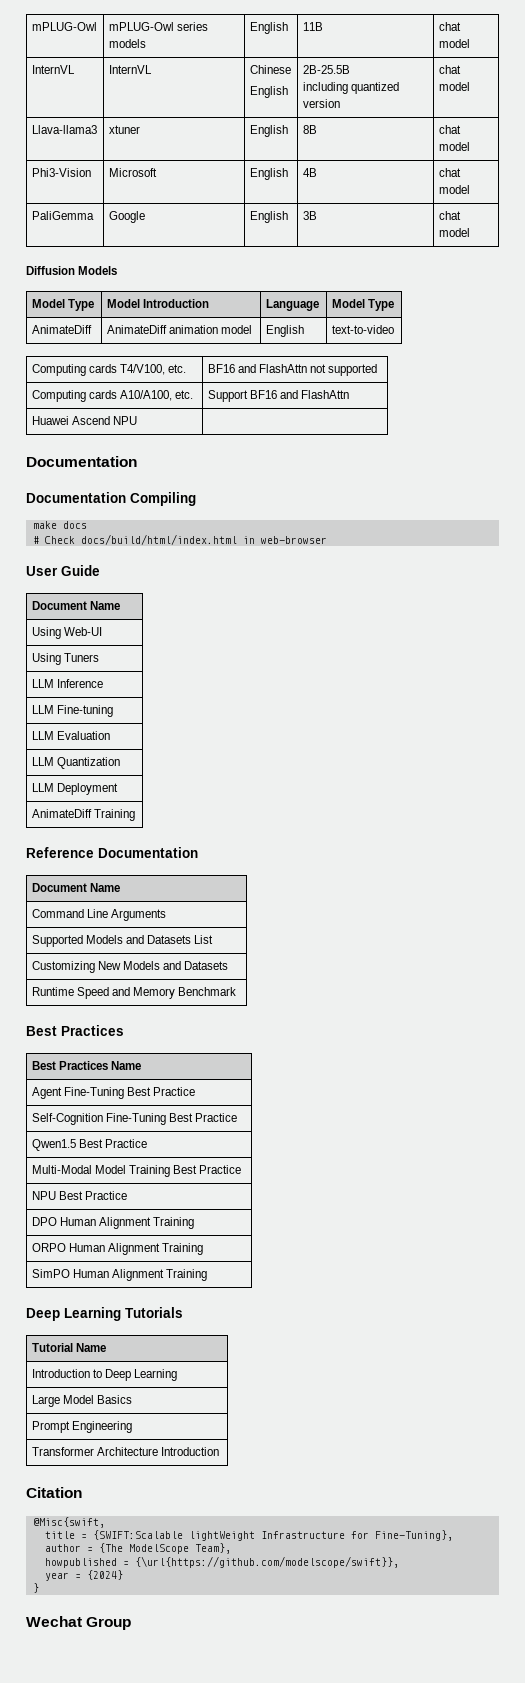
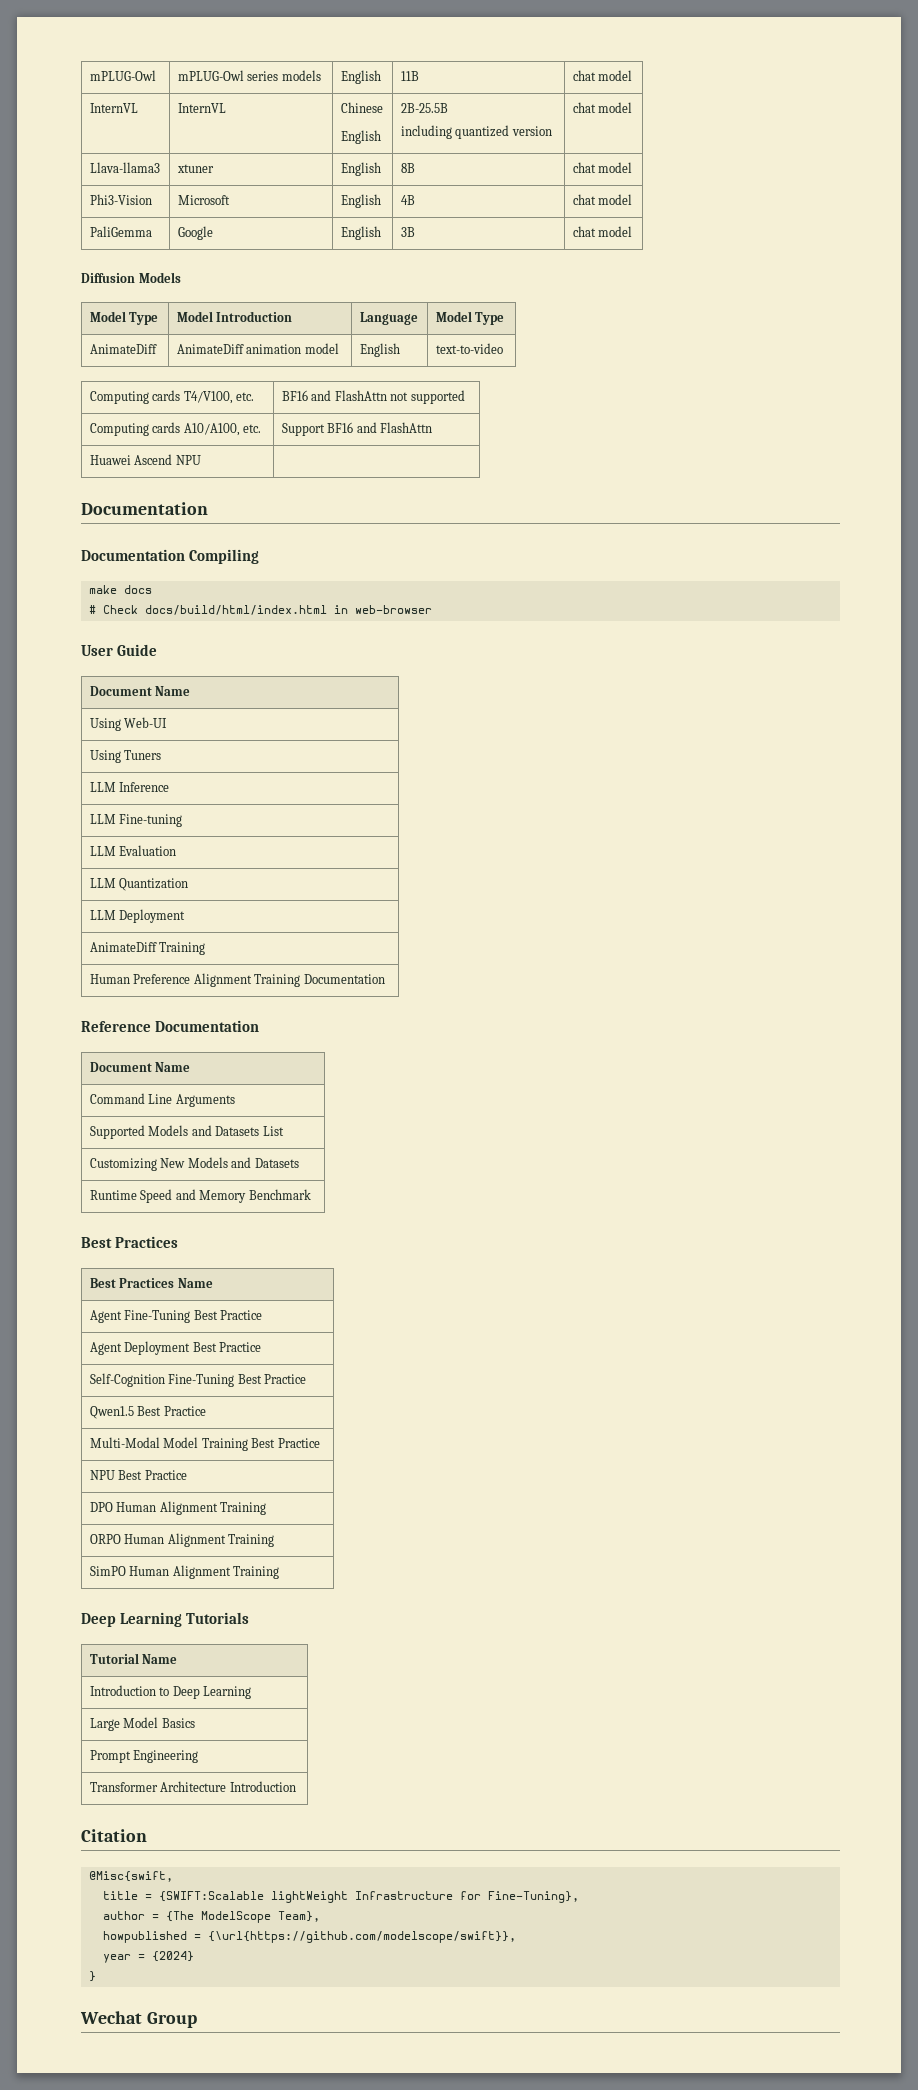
(135, 815) none -> [89,973,385,987] // Human Preference Alignment Training Documentation
(195, 1091) none -> [89,1341,262,1355] // Agent Deployment Best Practice

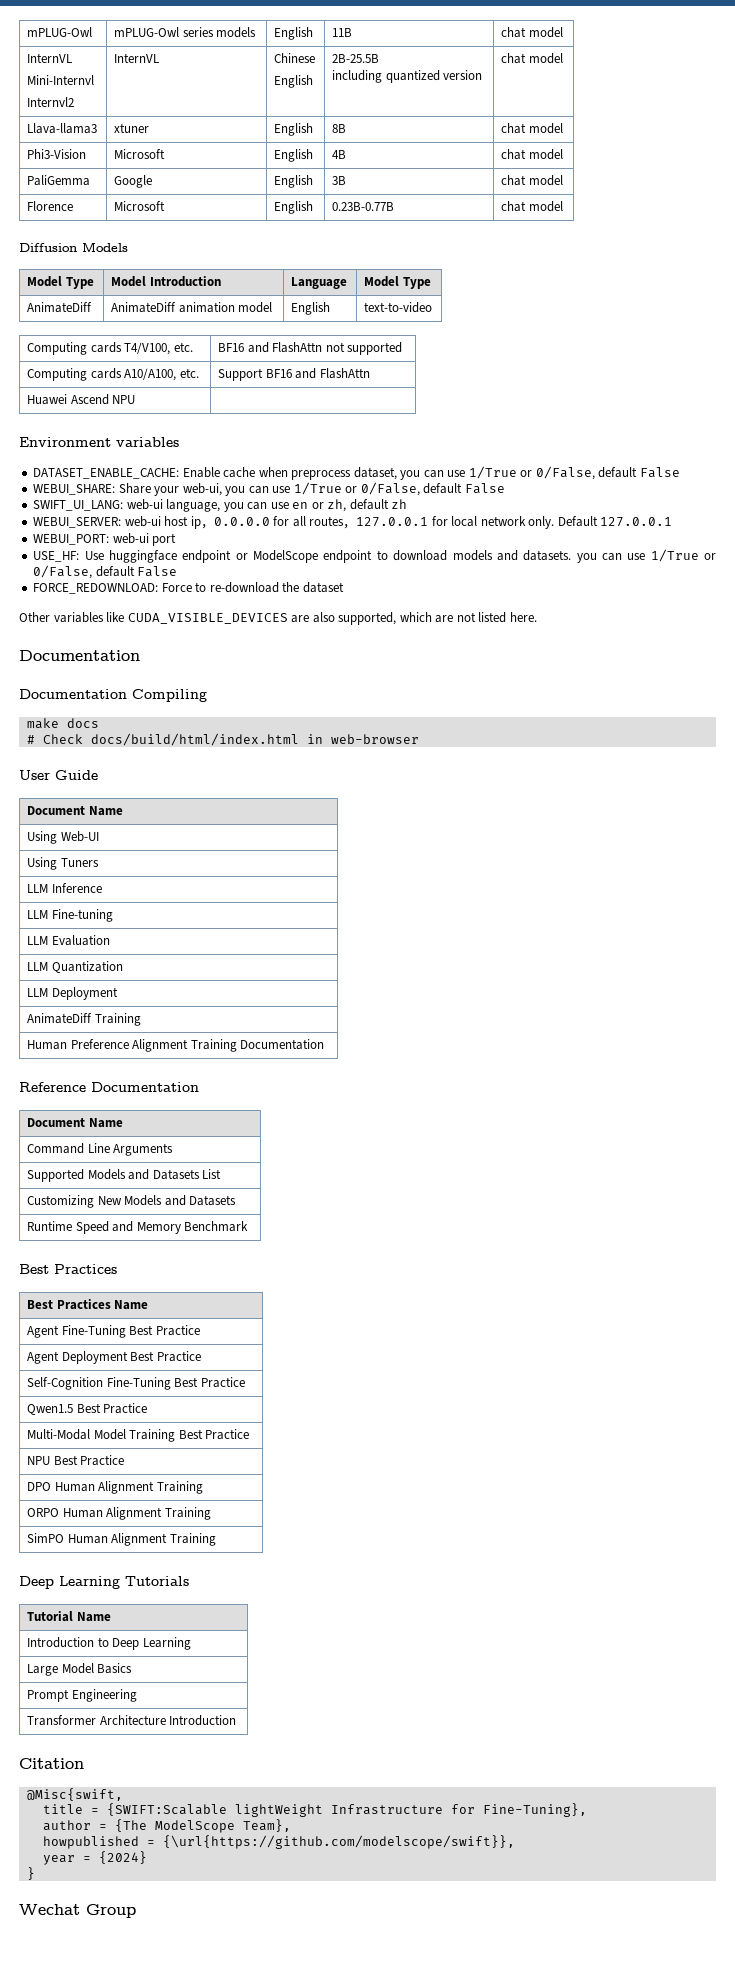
(138, 108) none -> [27,75,95,85] [27,97,75,107] // Mini-Internvl // Internvl2
(633, 231) none -> [27,201,74,211] [114,201,166,211] [274,201,314,214] [332,202,395,211] [501,201,563,212] // Florence | Microsoft | English | 0.23B-0.77B | chat model
(201, 460) none -> [19,437,179,447] [33,466,680,480] [33,482,505,496] [33,499,408,512] [33,516,673,529] [33,533,177,546] [33,549,717,563] [33,565,178,579] [33,582,344,594] [19,612,537,625] // Environment variables // DATASET_ENABLE_CACHE: Enable cache when preprocess dataset, you can use 1/True or 0/False, default False // WEBUI_SHARE: Share your web-ui, you can use 1/True or 0/False, default False // SWIFT_UI_LANG: web-ui language, you can use en or zh, default zh // WEBUI_SERVER: web-ui host ip，0.0.0.0 for all routes，127.0.0.1 for local network only. Default 127.0.0.1 // WEBUI_PORT: web-ui port // USE_HF: Use huggingface endpoint or ModelScope endpoint to download models and datasets. you can use 1/True or 0/False, default False // FORCE_REDOWNLOAD: Force to re-download the dataset // Other variables like CUDA_VISIBLE_DEVICES are also supported, which are not listed here.

